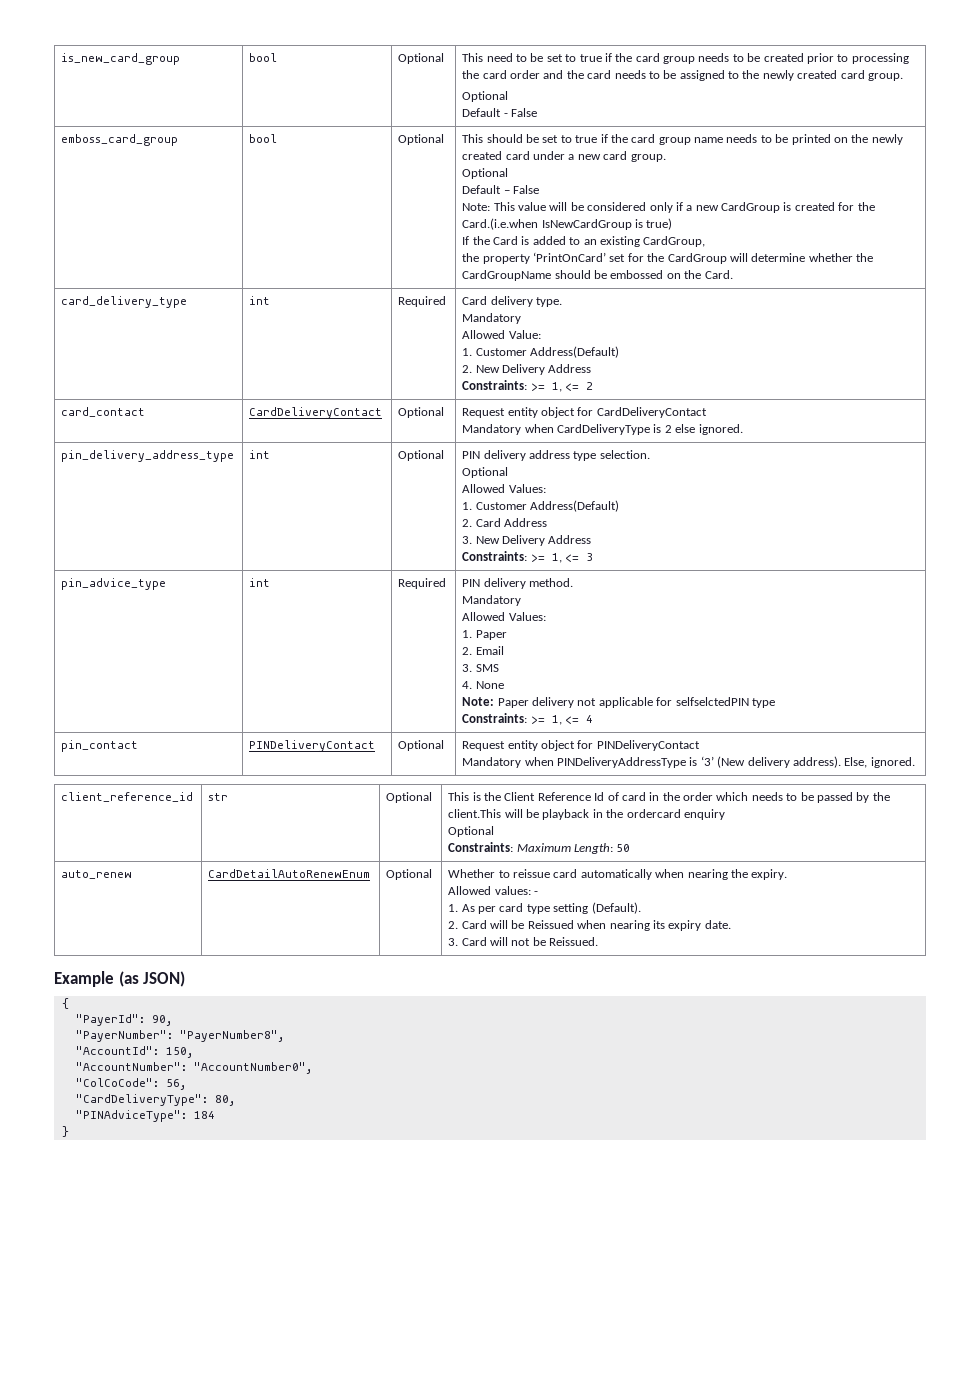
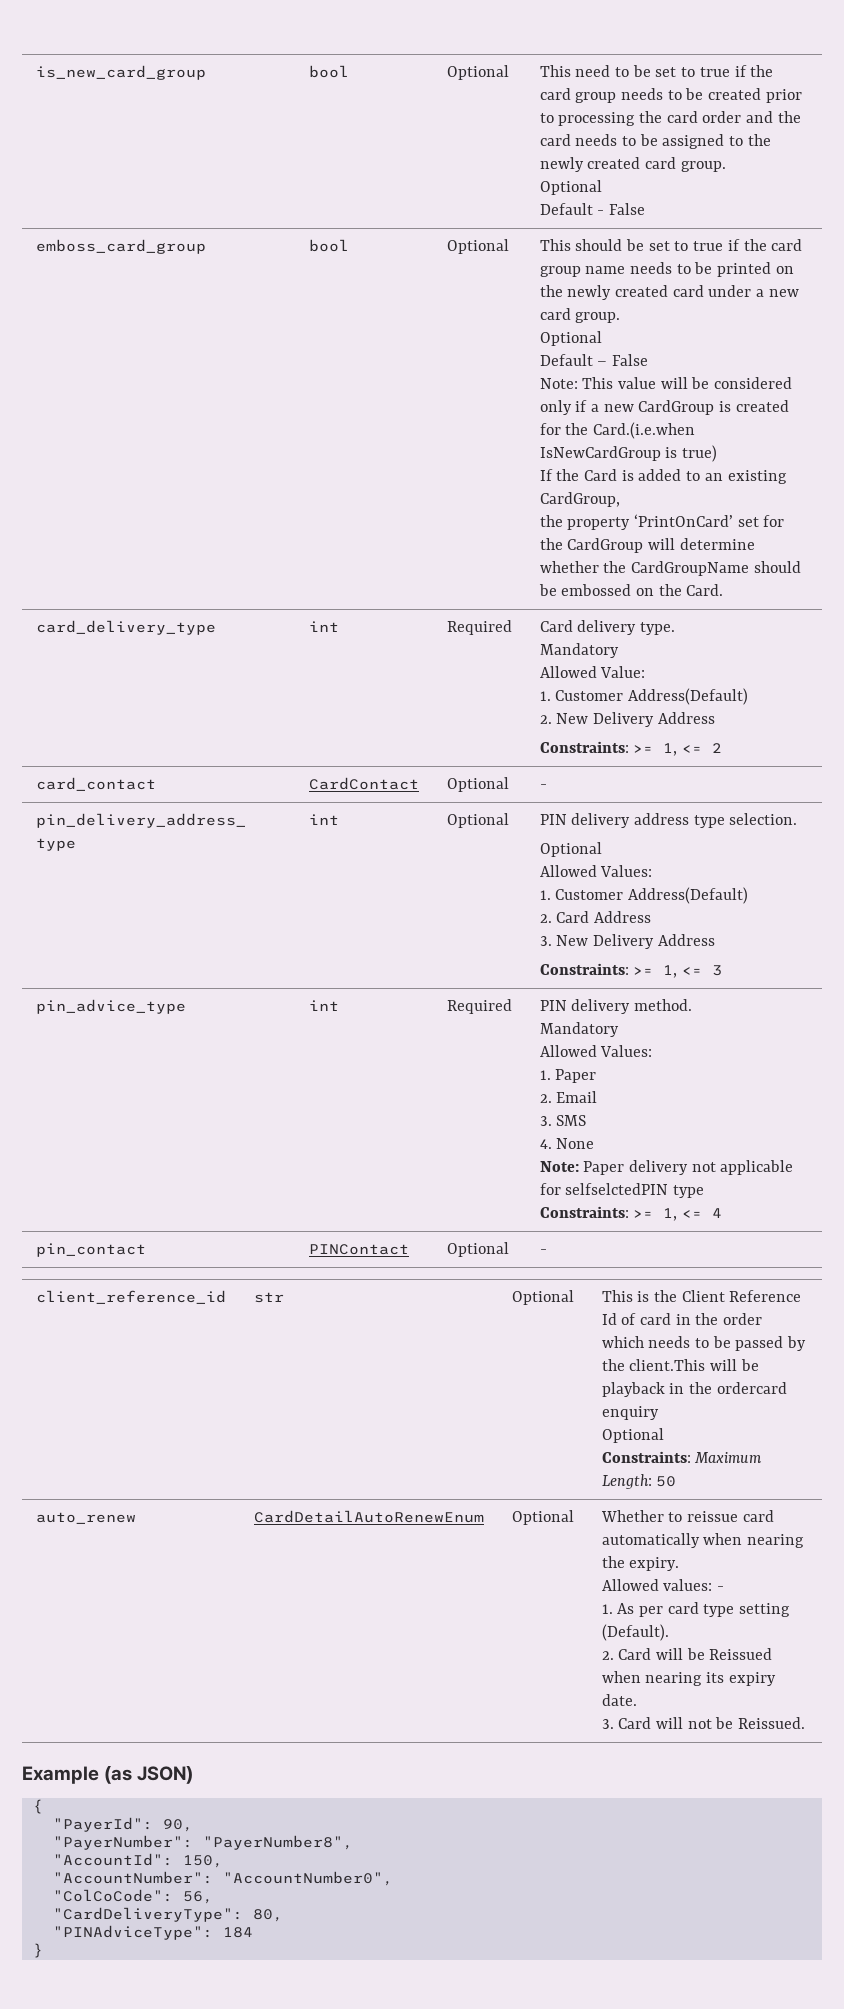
[249,407,383,419] [398,407,445,418] [462,407,707,418] [462,424,743,435] CardDeliveryContact | Optional | Request entity object for CardDeliveryContact // Mandatory when CardDeliveryType is 2 else ignored. -> [308,777,419,790] [446,777,509,792] [539,784,547,789] CardContact | Optional | -
[249,740,376,752] [398,740,445,751] [462,740,700,751] [462,756,915,768] PINDeliveryContact | Optional | Request entity object for PINDeliveryContact // Mandatory when PINDeliveryAddressType is ‘3’ (New delivery address). Else, ignored. -> [308,1244,409,1255] [446,1242,509,1257] [539,1249,547,1254] PINContact | Optional | -

